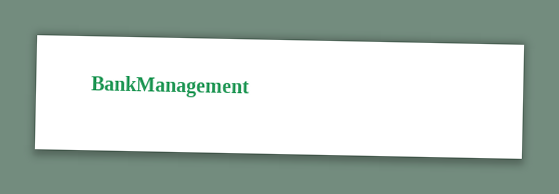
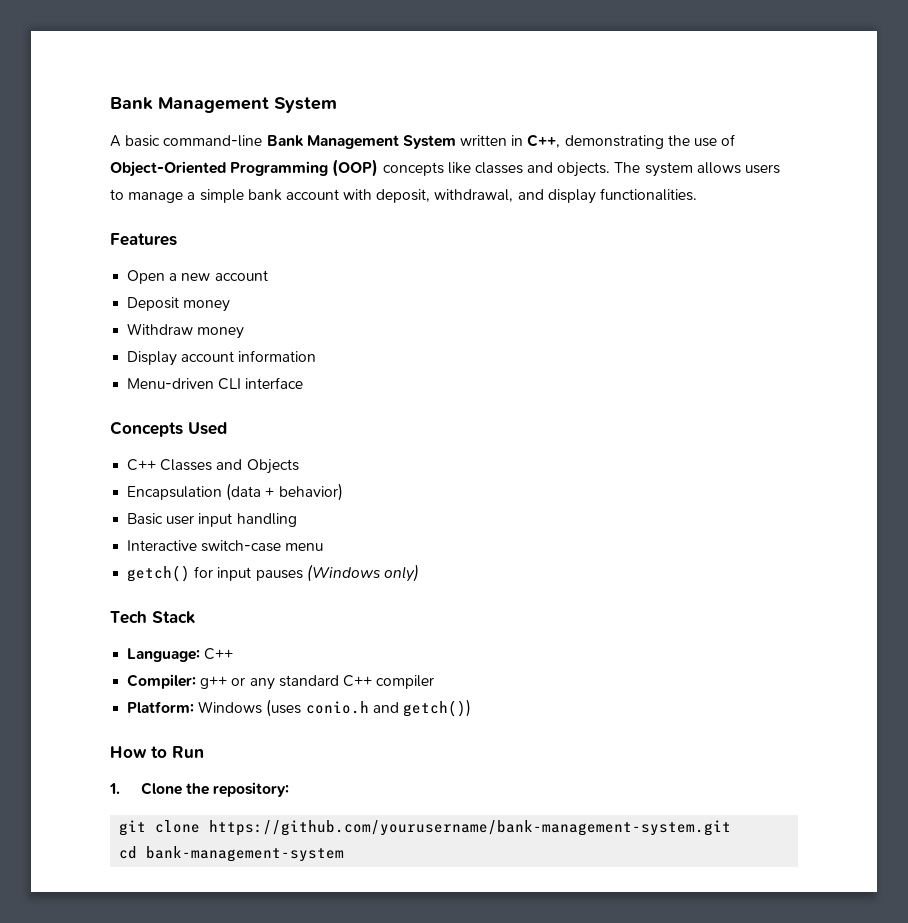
[90,75,250,99] BankManagement -> [110,97,337,113] [110,134,736,149] [110,159,781,177] [110,188,698,204] [110,233,177,246] [127,270,268,284] [127,297,231,312] [127,323,245,339] [127,350,317,366] [127,377,304,390] [110,421,227,437] [127,459,299,474] [127,483,343,501] [127,513,297,527] [127,540,324,552] [127,564,419,582] [110,611,195,624] [127,648,234,662] [127,674,435,690] [127,699,471,717] [110,746,204,758] [109,782,290,797] [119,820,732,836] [119,846,345,862] Bank Management System // A basic command-line Bank Management System written in C++, demonstrating the use of Object-Oriented Programming (OOP) concepts like classes and objects. The system allows users to manage a simple bank account with deposit, withdrawal, and display functionalities. // Features // Open a new account // Deposit money // Withdraw money // Display account information // Menu-driven CLI interface // Concepts Used // C++ Classes and Objects // Encapsulation (data + behavior) // Basic user input handling // Interactive switch-case menu // getch() for input pauses (Windows only) // Tech Stack // Language: C++ // Compiler: g++ or any standard C++ compiler // Platform: Windows (uses conio.h and getch()) // How to Run // 1. Clone the repository: // git clone https://github.com/yourusername/bank-management-system.git // cd bank-management-system

